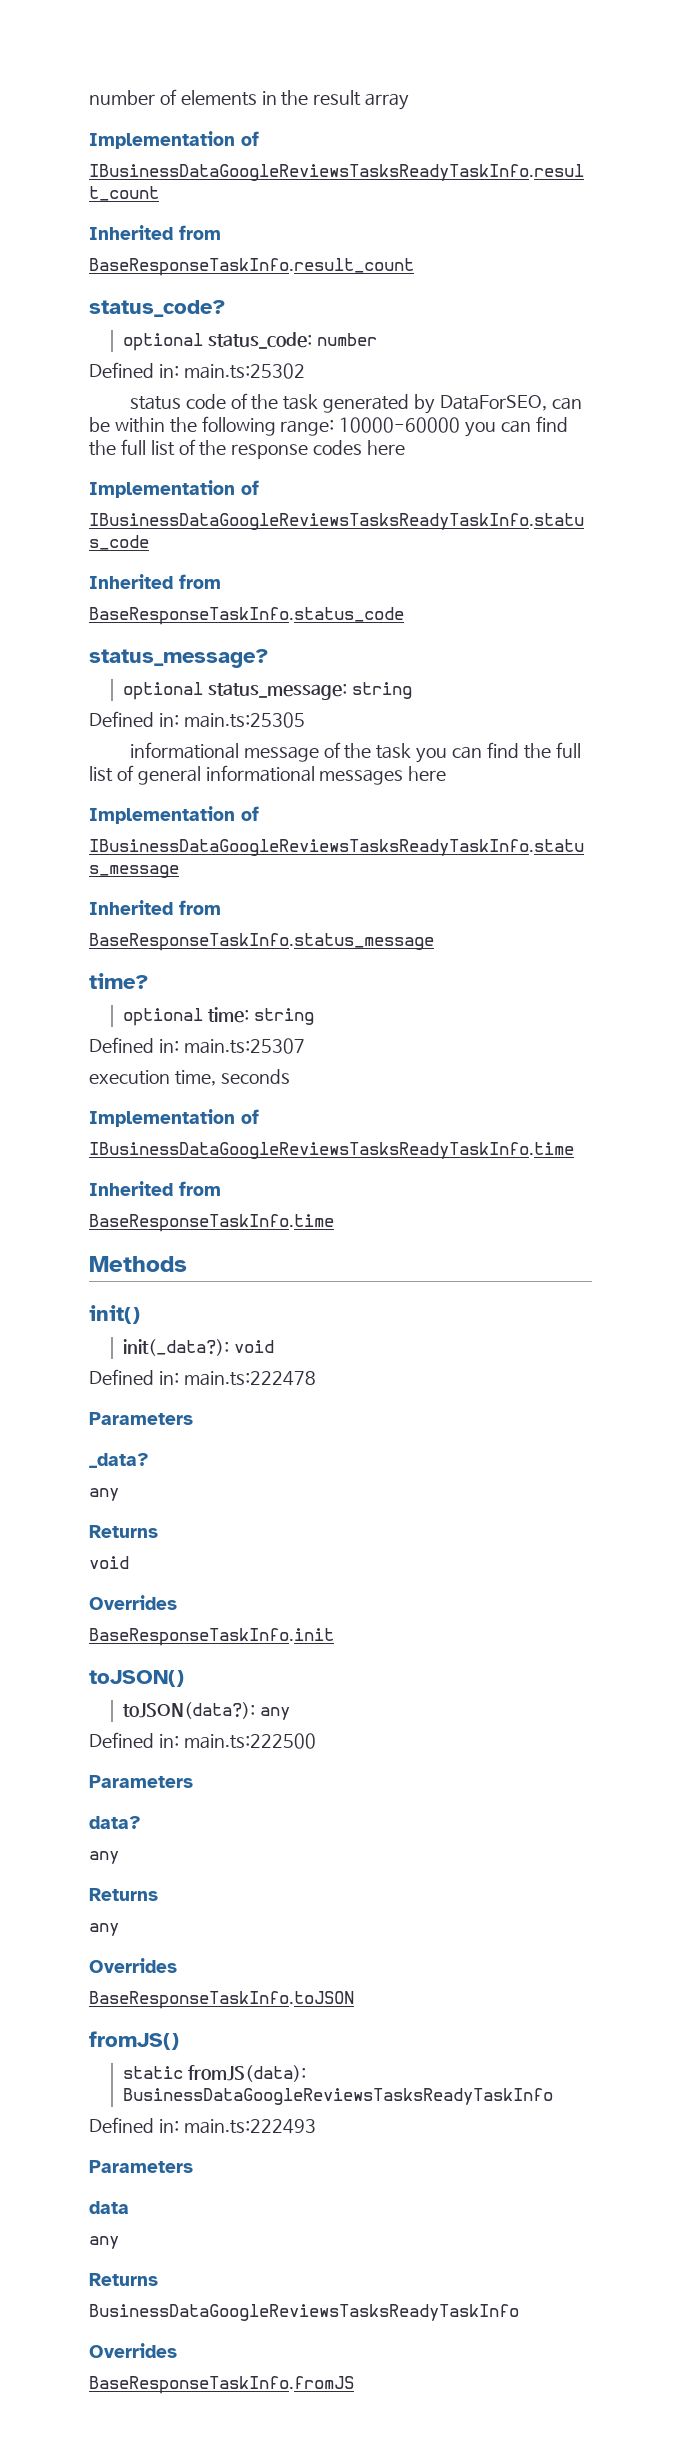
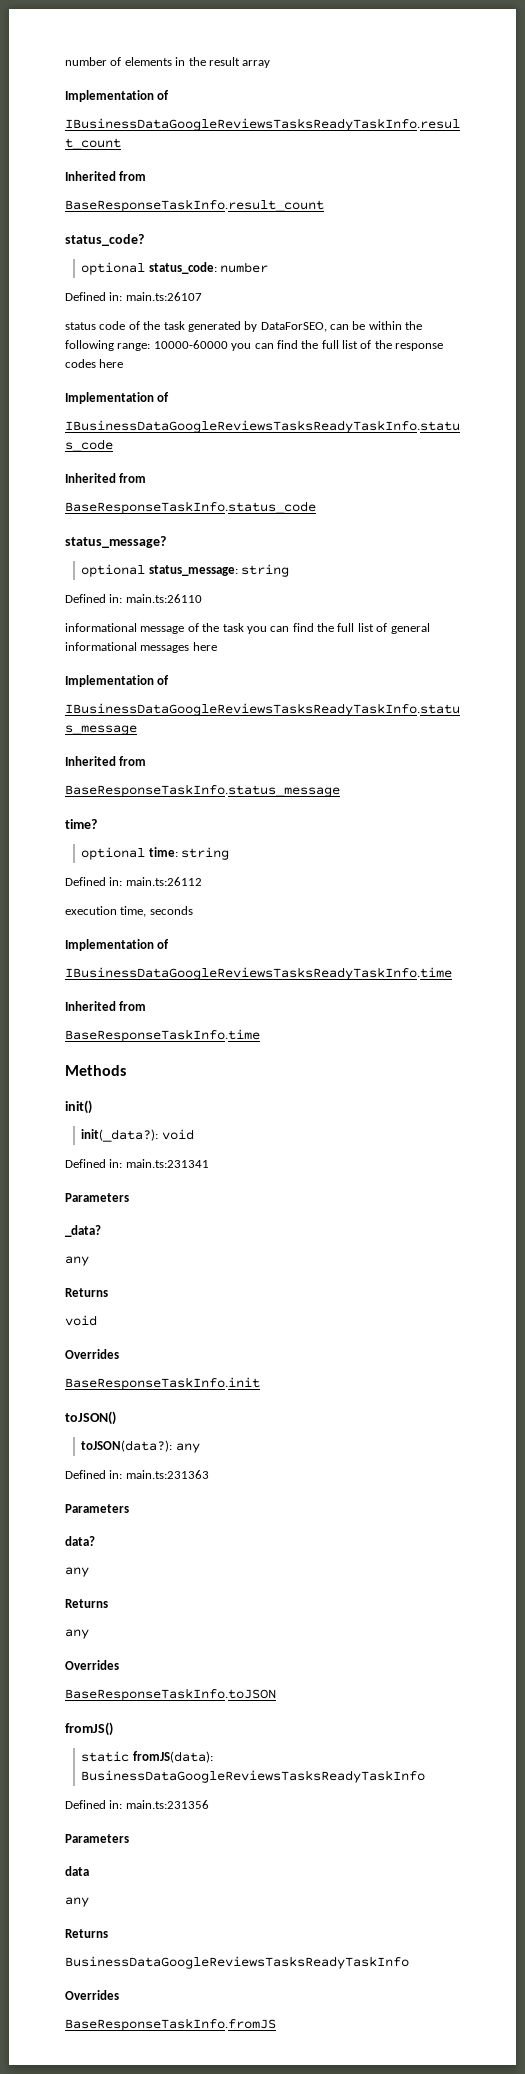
[183,363,305,379] main.ts:25302 -> [125,292,202,301] main.ts:26107
[183,712,305,728] main.ts:25305 -> [125,594,202,603] main.ts:26110
[183,1038,305,1054] main.ts:25307 -> [125,877,202,886] main.ts:26112
[183,1371,316,1386] main.ts:222478 -> [125,1159,209,1168] main.ts:231341
[183,1733,316,1749] main.ts:222500 -> [125,1470,209,1479] main.ts:231363
[183,2119,316,2134] main.ts:222493 -> [125,1800,209,1809] main.ts:231356

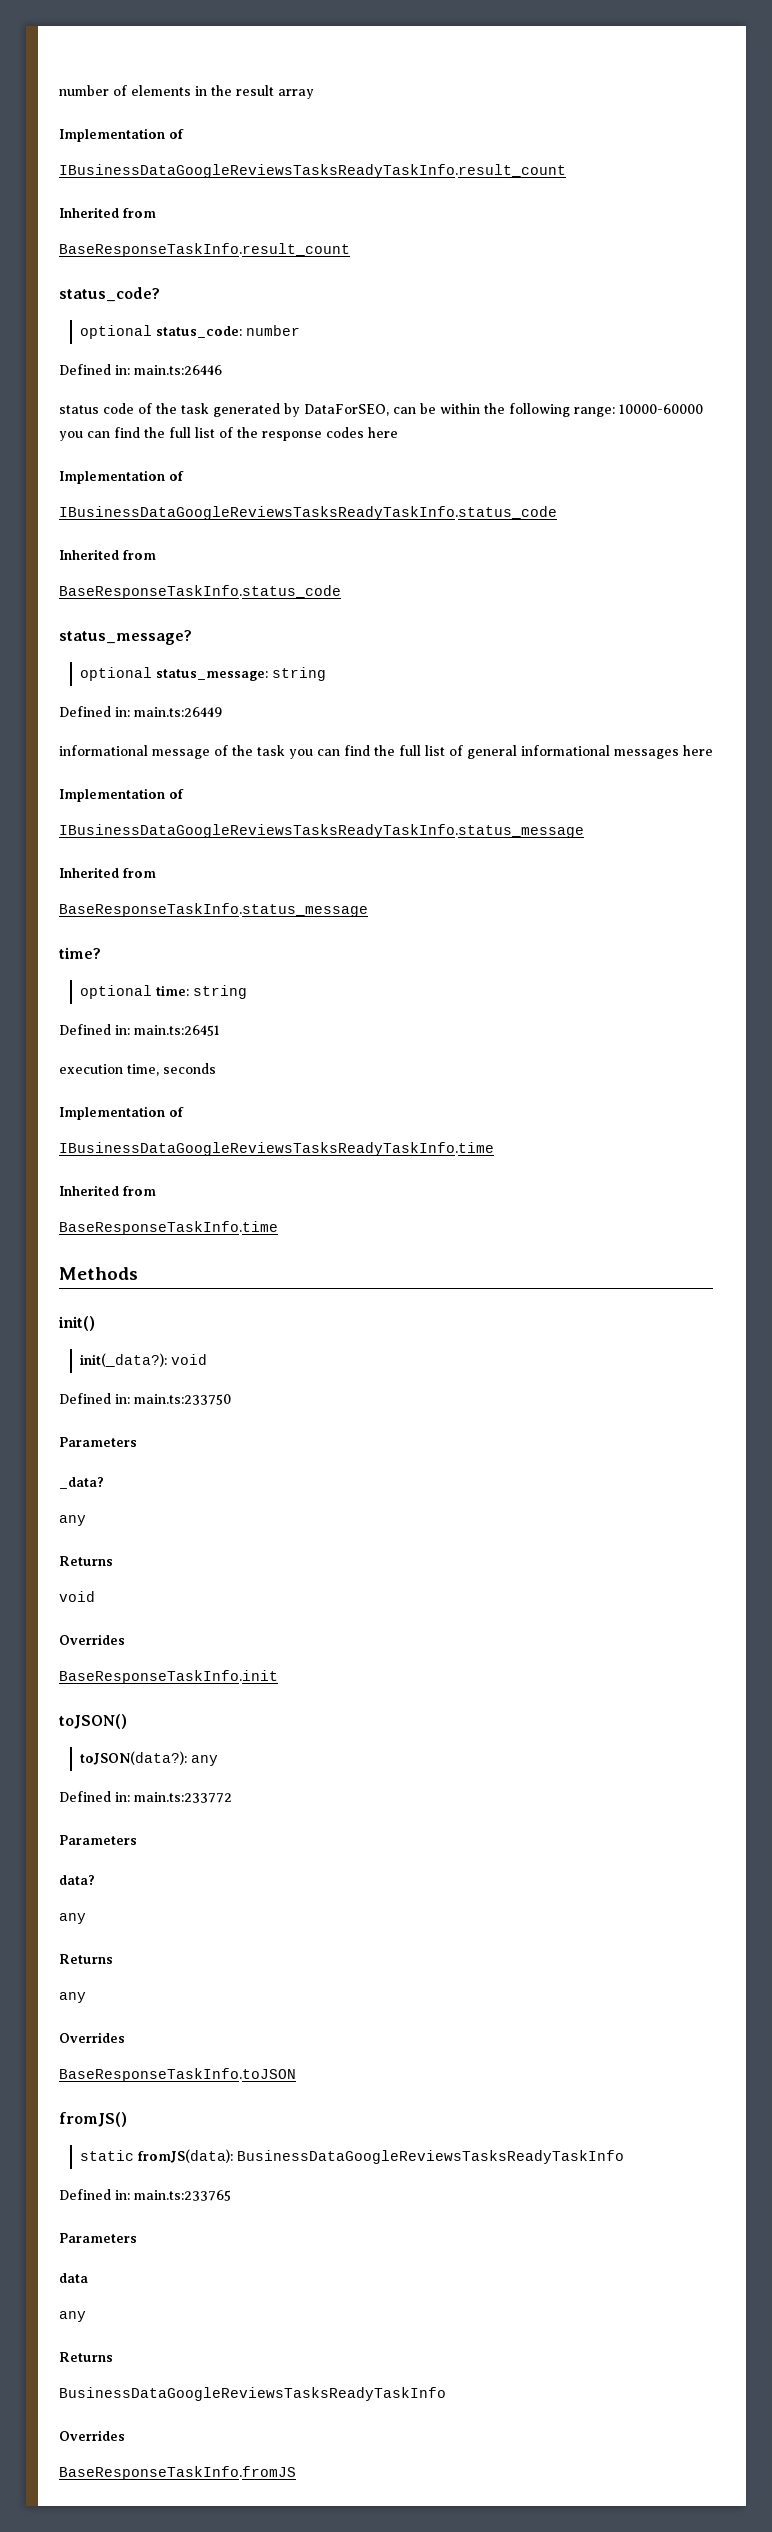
[125,292,202,301] main.ts:26107 -> [134,365,222,375] main.ts:26446
[125,594,202,603] main.ts:26110 -> [134,707,222,717] main.ts:26449
[125,877,202,886] main.ts:26112 -> [134,1025,220,1036] main.ts:26451
[125,1159,209,1168] main.ts:231341 -> [134,1394,231,1405] main.ts:233750
[125,1470,209,1479] main.ts:231363 -> [134,1792,232,1803] main.ts:233772
[125,1800,209,1809] main.ts:231356 -> [134,2190,231,2201] main.ts:233765

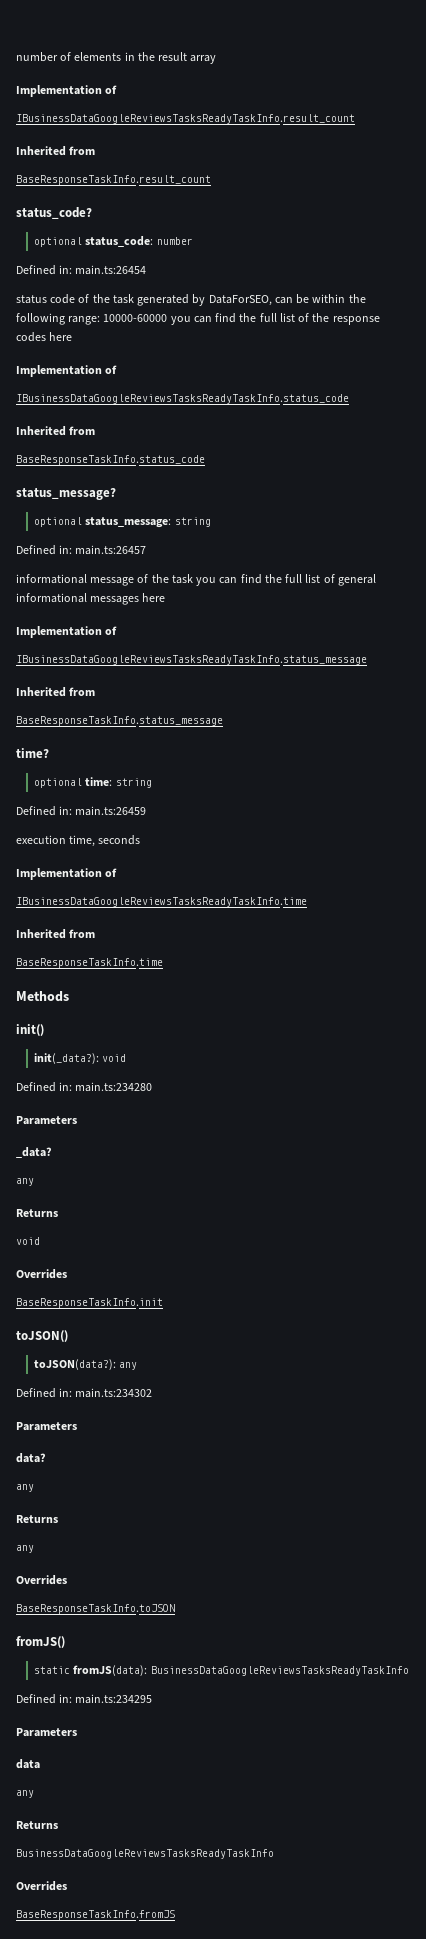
[134,365,222,375] main.ts:26446 -> [75,265,147,275] main.ts:26454
[134,707,222,717] main.ts:26449 -> [75,545,147,555] main.ts:26457
[134,1025,220,1036] main.ts:26451 -> [75,806,147,816] main.ts:26459
[134,1394,231,1405] main.ts:233750 -> [75,1082,153,1092] main.ts:234280
[134,1792,232,1803] main.ts:233772 -> [75,1388,153,1398] main.ts:234302
[134,2190,231,2201] main.ts:233765 -> [75,1694,153,1704] main.ts:234295

